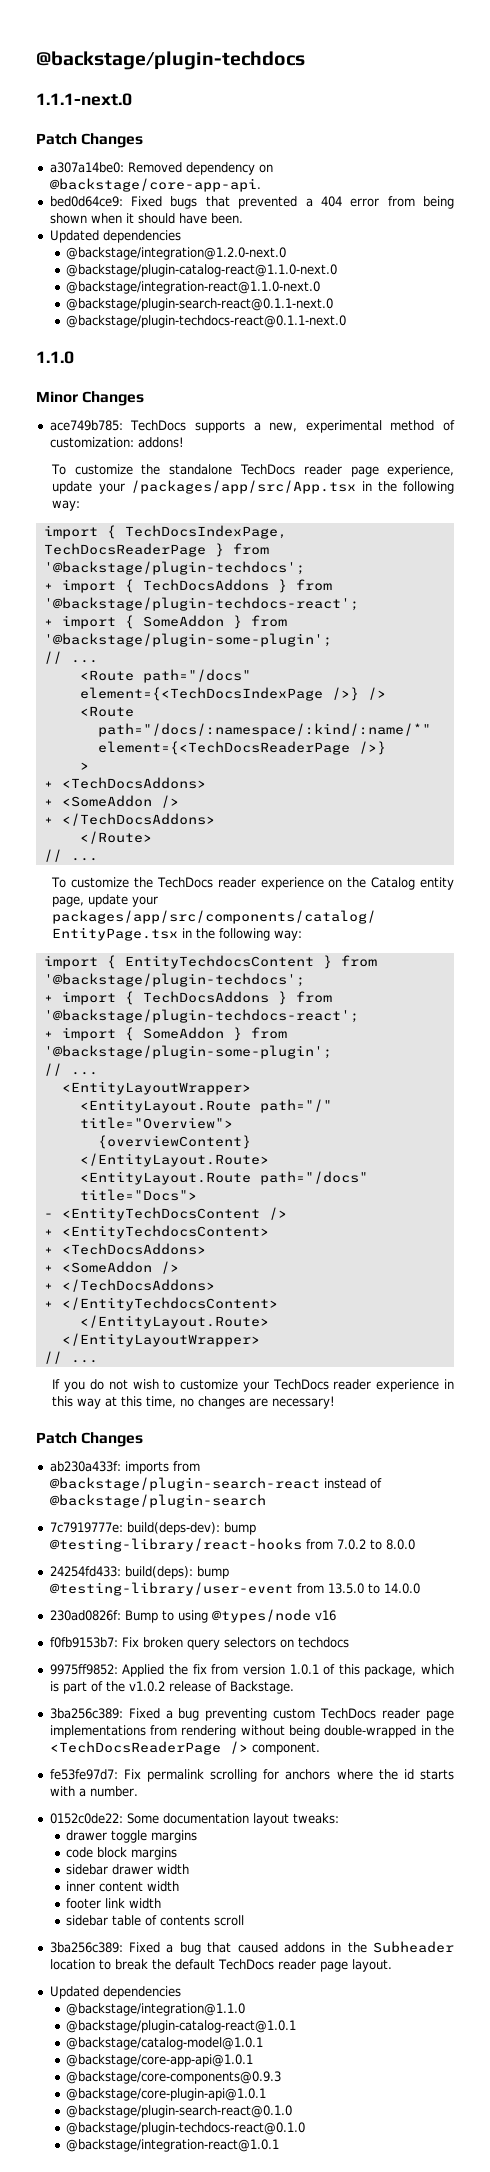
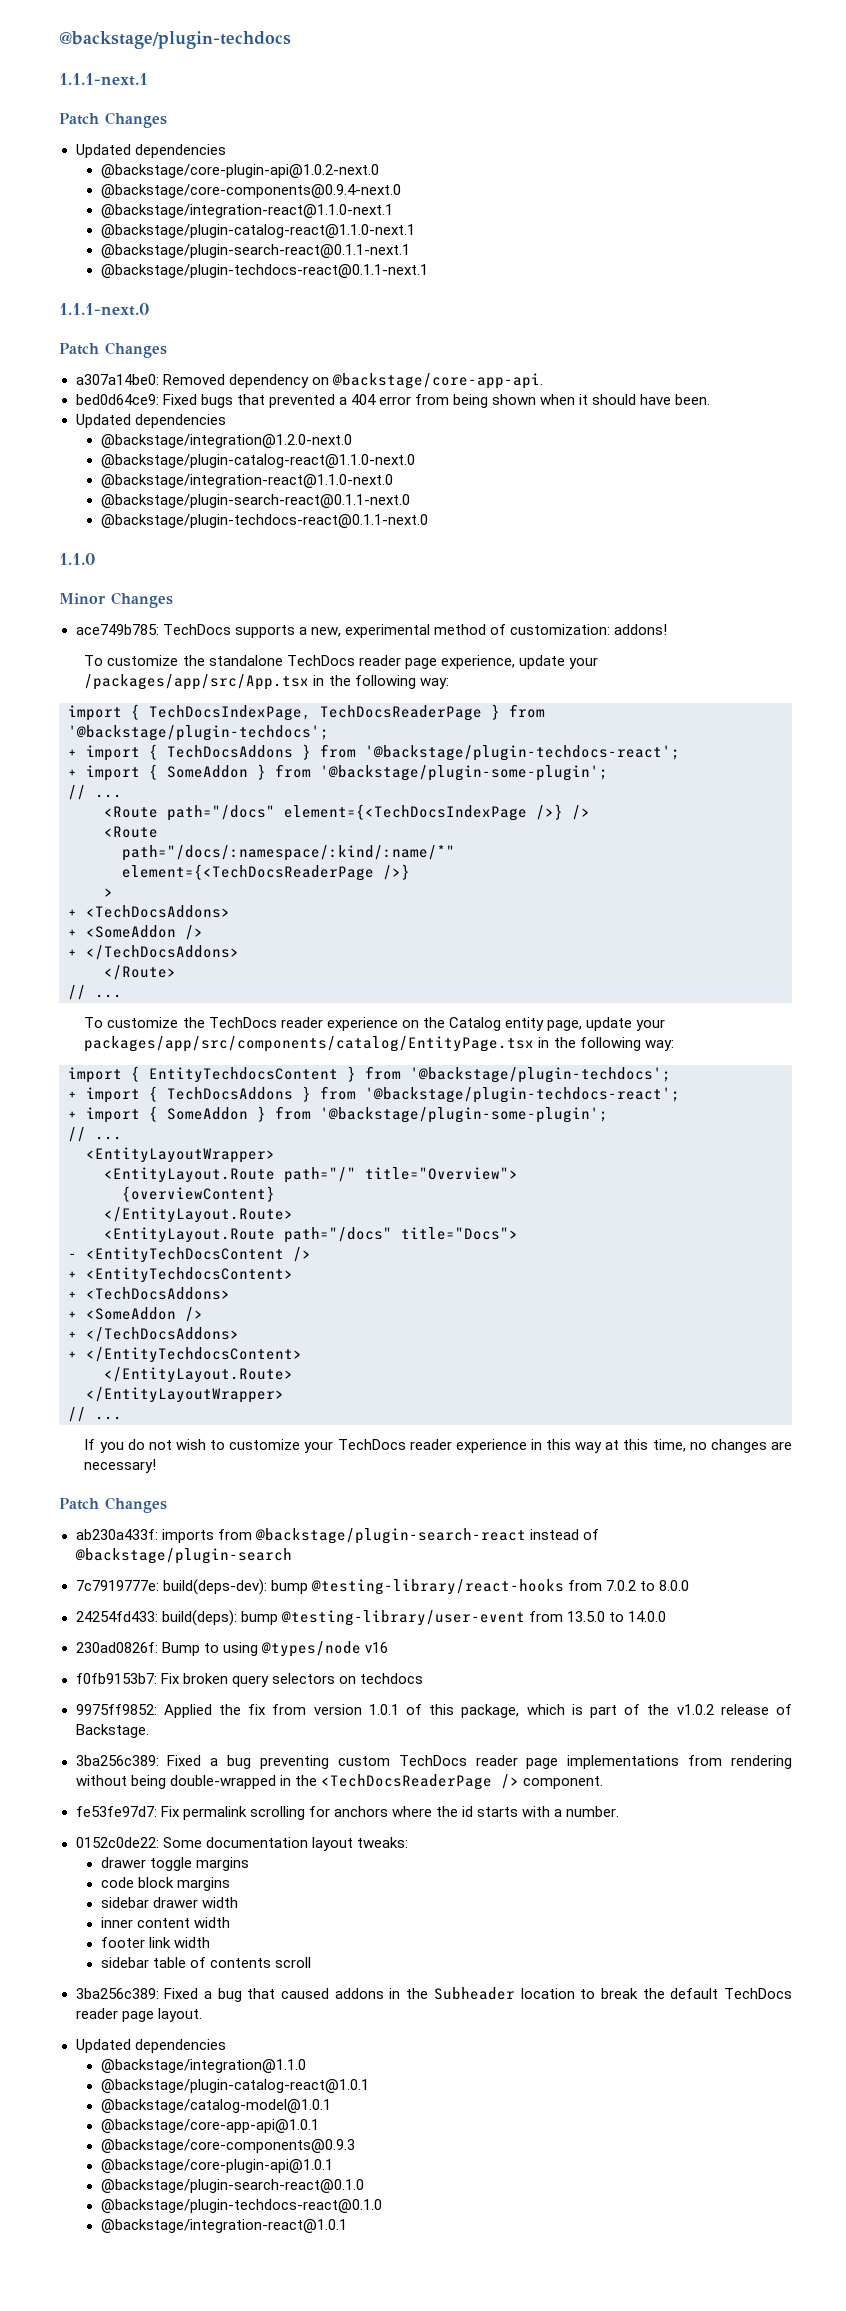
(305, 60) none -> [59,73,148,86] [59,112,167,128] [75,144,226,158] [100,164,379,178] [100,184,401,198] [100,204,393,218] [100,224,415,238] [100,244,410,258] [100,264,428,278] // 1.1.1-next.1 // Patch Changes // Updated dependencies // @backstage/core-plugin-api@1.0.2-next.0 // @backstage/core-components@0.9.4-next.0 // @backstage/integration-react@1.1.0-next.1 // @backstage/plugin-catalog-react@1.1.0-next.1 // @backstage/plugin-search-react@0.1.1-next.1 // @backstage/plugin-techdocs-react@0.1.1-next.1

